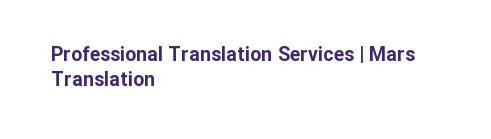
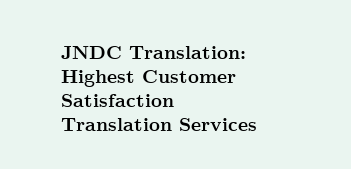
[51,46,416,63] [51,71,155,86] Professional Translation Services | Mars Translation -> [61,46,246,59] [61,70,236,87] [61,94,174,107] [61,118,257,131] JNDC Translation: Highest Customer Satisfaction Translation Services

